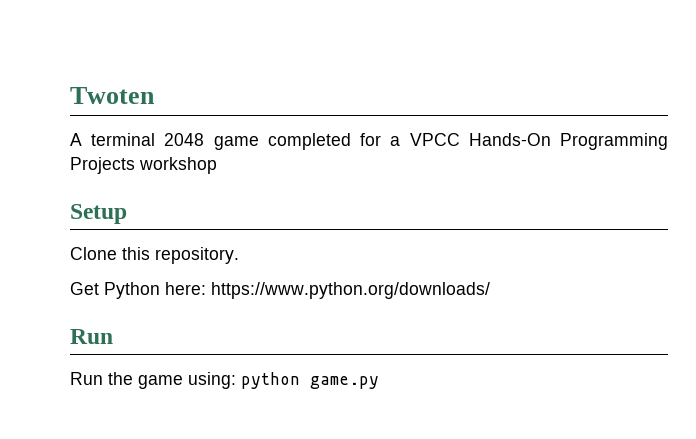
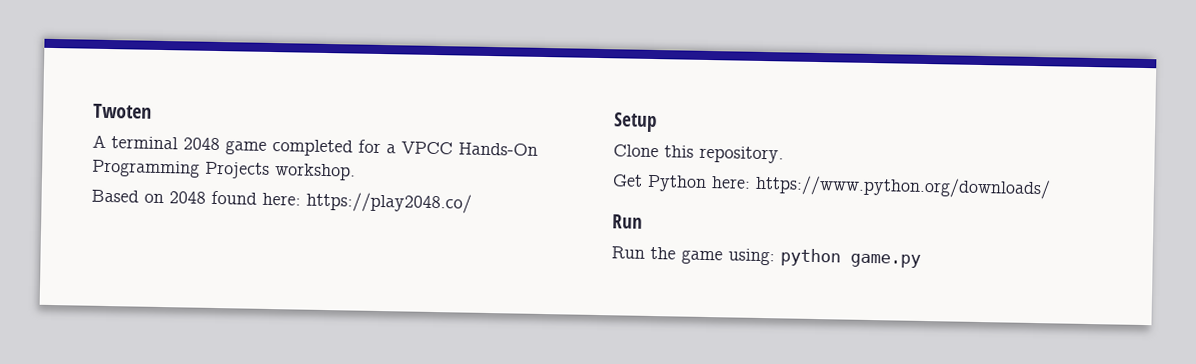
[139,157,217,174] workshop -> [274,163,356,181] [91,189,472,214] workshop. // Based on 2048 found here: https://play2048.co/

